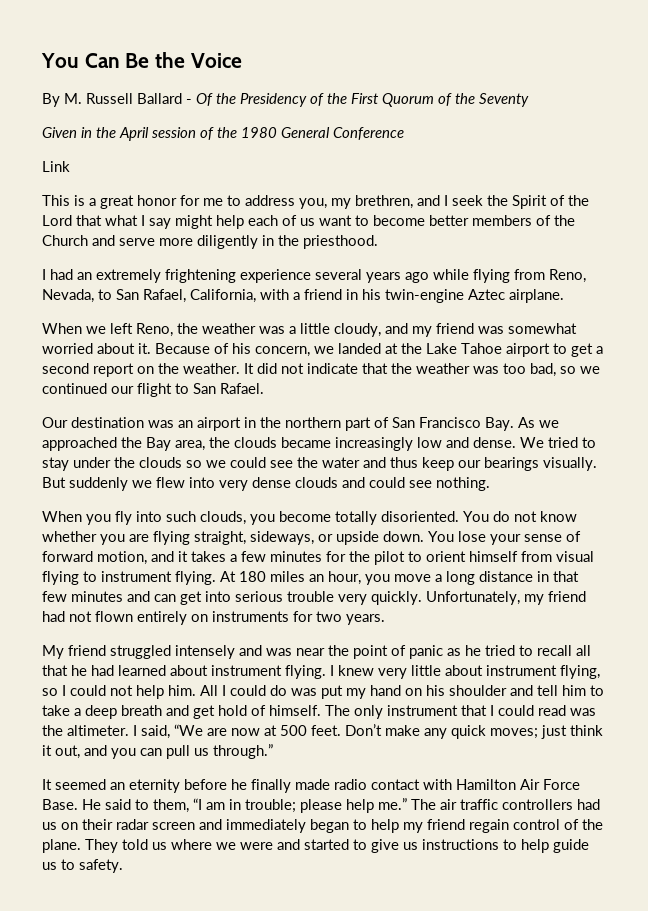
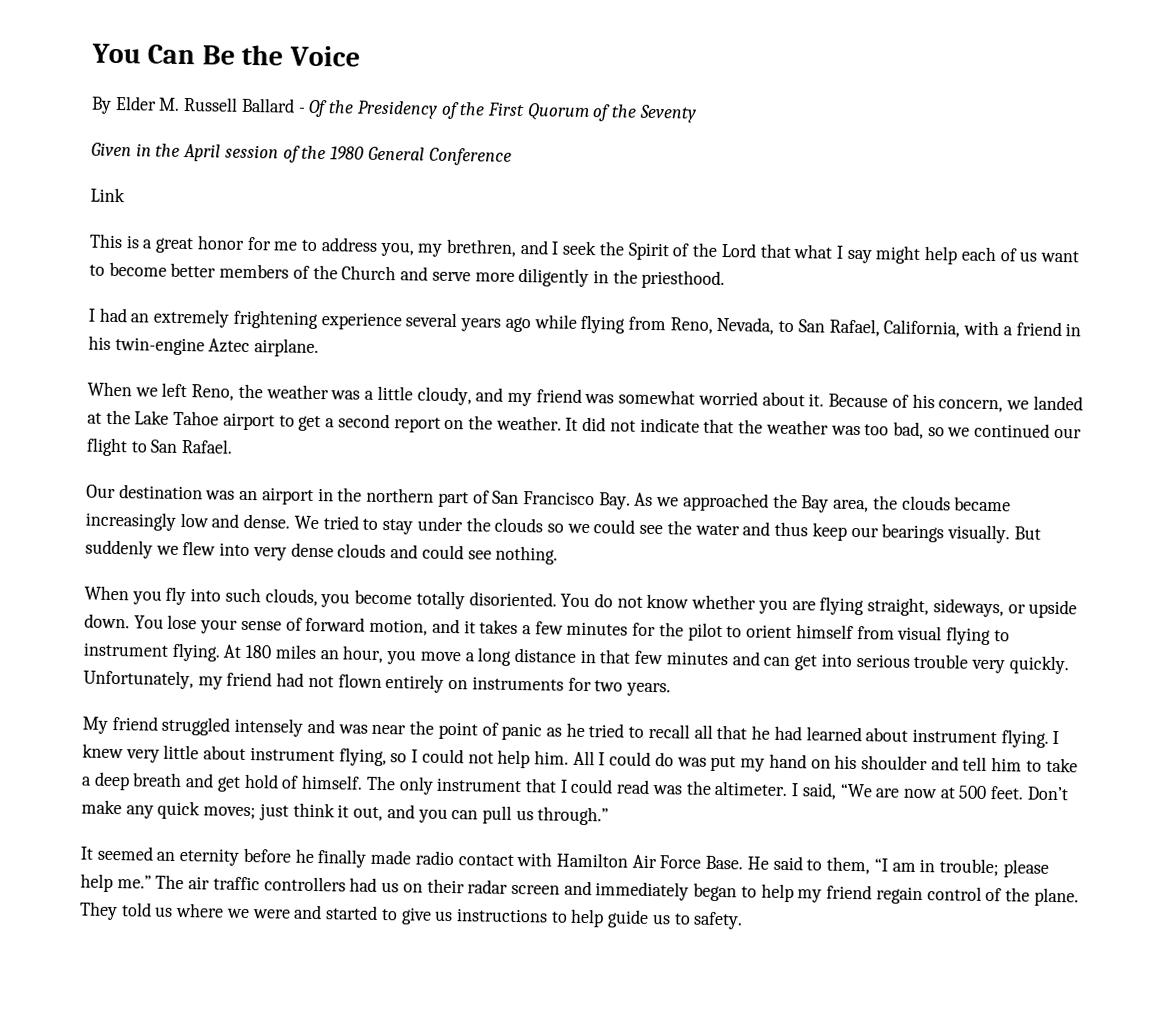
(60, 100) none -> [114,95,157,111] Elder

